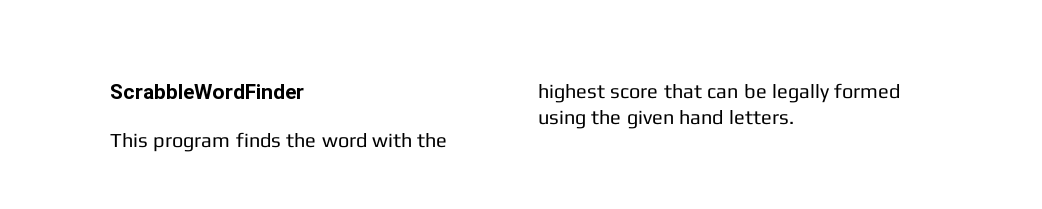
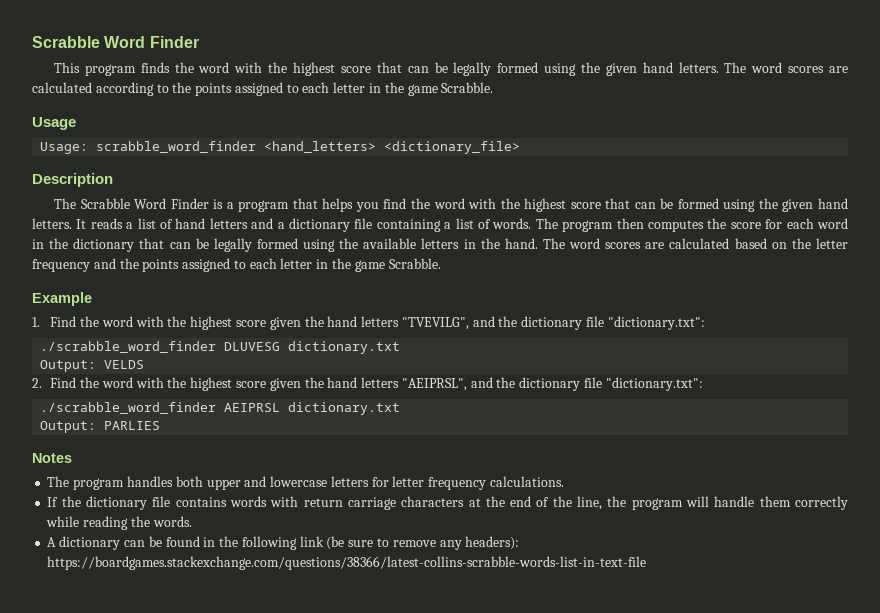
[110,84,304,99] ScrabbleWordFinder -> [32,36,199,48] Scrabble Word Finder
(794, 117) none -> [724,62,849,73] [32,82,494,96] [32,117,76,130] [40,141,521,154] [32,173,113,187] [54,198,849,212] [32,218,848,232] [32,238,849,252] [32,258,441,272] [32,292,92,306] [32,316,705,330] [40,341,401,354] [40,360,145,372] [32,377,703,391] [40,402,401,415] [40,421,161,433] [32,453,72,463] [47,476,564,490] [47,496,848,510] [46,516,192,530] [47,536,520,550] [47,556,647,570] The word scores are calculated according to the points assigned to each letter in the game Scrabble. // Usage // Usage: scrabble_word_finder <hand_letters> <dictionary_file> // Description // The Scrabble Word Finder is a program that helps you find the word with the highest score that can be formed using the given hand letters. It reads a list of hand letters and a dictionary file containing a list of words. The program then computes the score for each word in the dictionary that can be legally formed using the available letters in the hand. The word scores are calculated based on the letter frequency and the points assigned to each letter in the game Scrabble. // Example // 1. Find the word with the highest score given the hand letters "TVEVILG", and the dictionary file "dictionary.txt": // ./scrabble_word_finder DLUVESG dictionary.txt // Output: VELDS // 2. Find the word with the highest score given the hand letters "AEIPRSL", and the dictionary file "dictionary.txt": // ./scrabble_word_finder AEIPRSL dictionary.txt // Output: PARLIES // Notes // The program handles both upper and lowercase letters for letter frequency calculations. // If the dictionary file contains words with return carriage characters at the end of the line, the program will handle them correctly while reading the words. // A dictionary can be found in the following link (be sure to remove any headers): https://boardgames.stackexchange.com/questions/38366/latest-collins-scrabble-words-list-in-text-file

